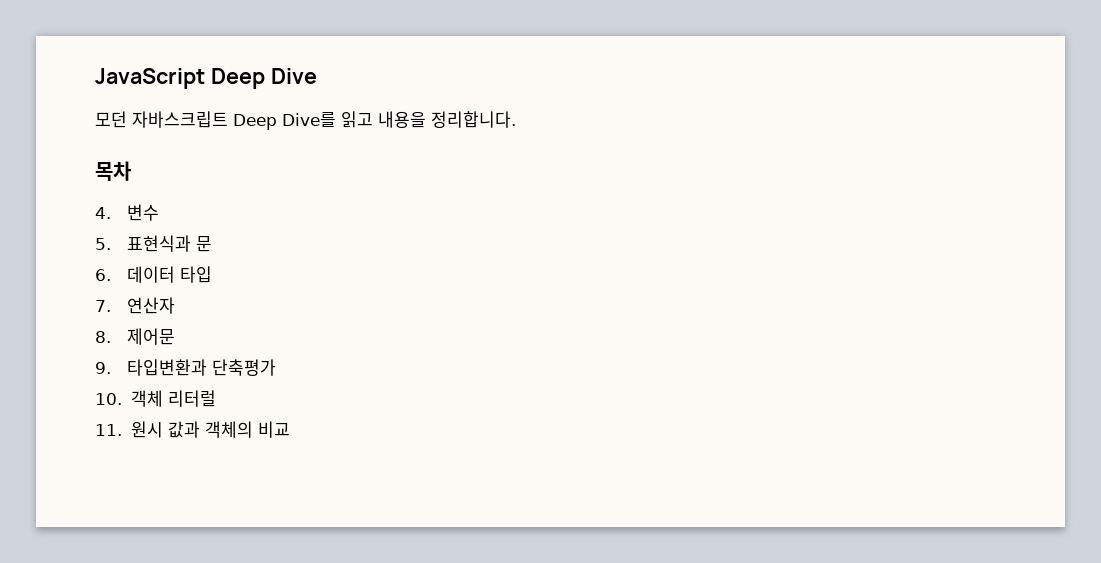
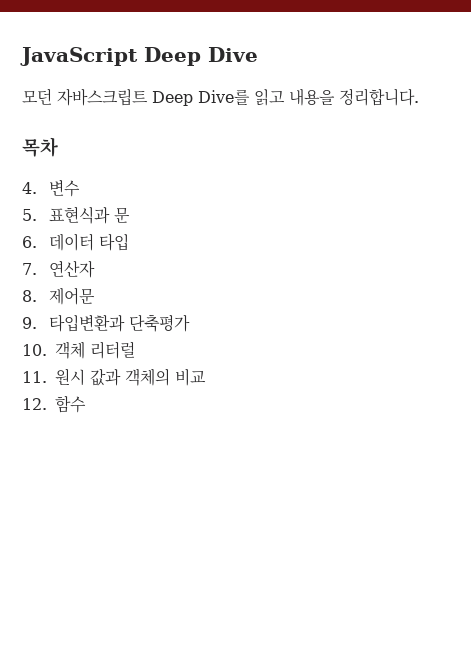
(290, 429) none -> [22,395,86,413] // 12. 함수

